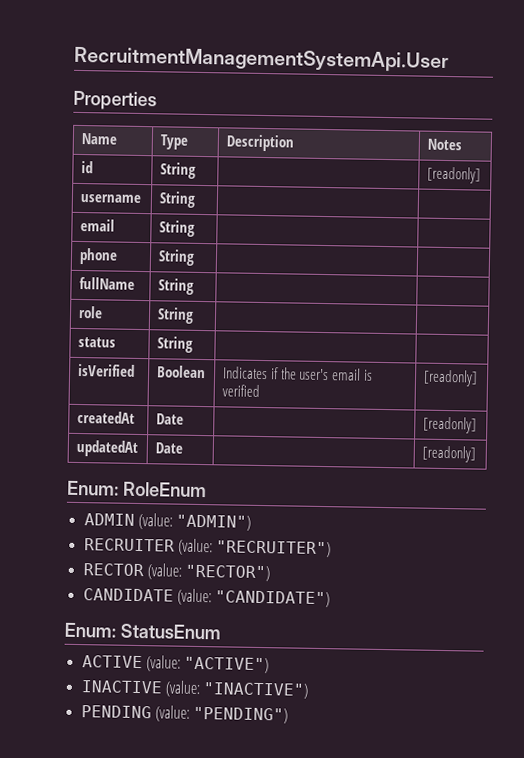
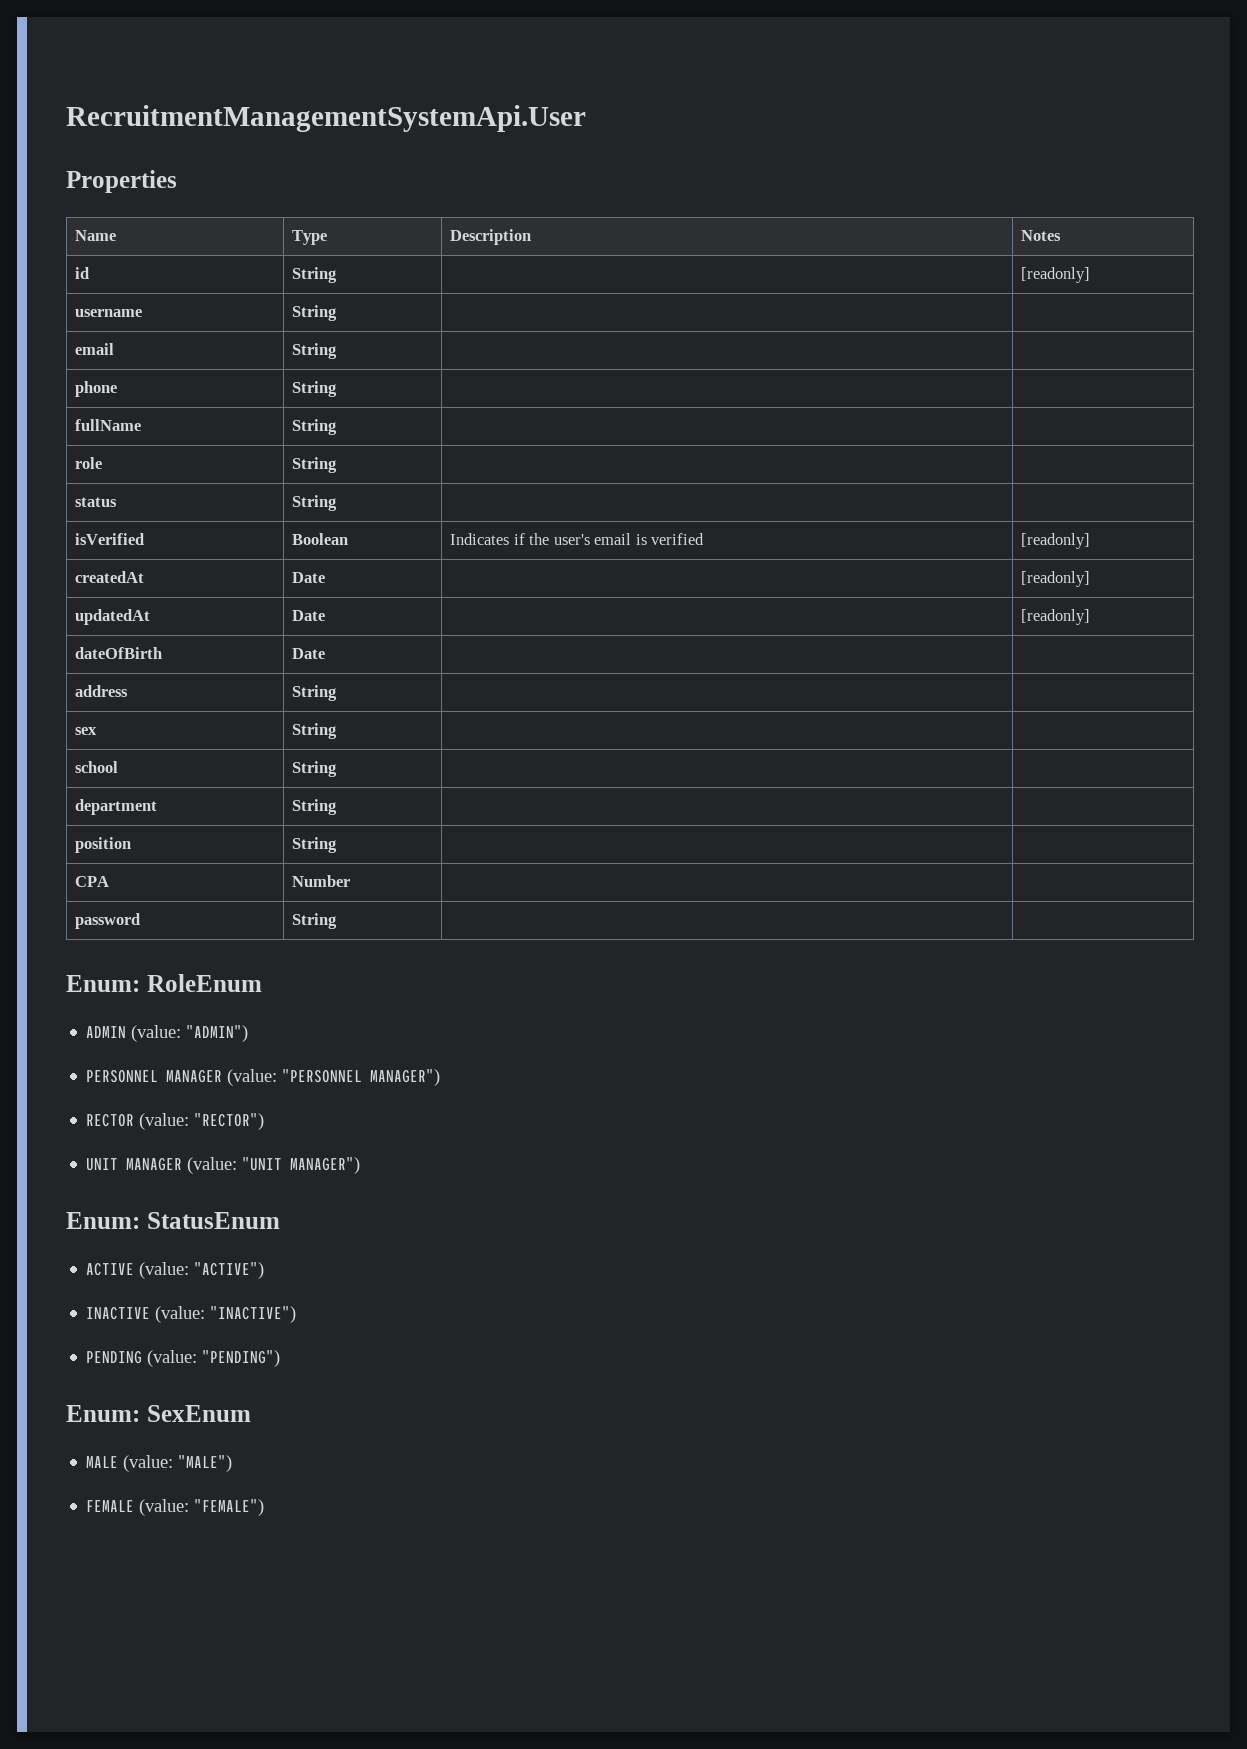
(476, 454) none -> [75,647,163,659] [292,648,326,659] [75,685,129,697] [292,685,338,701] [75,727,98,735] [292,723,338,739] [75,761,119,773] [292,761,338,777] [75,799,158,815] [292,799,338,815] [75,837,132,853] [292,837,338,853] [75,876,110,887] [292,875,351,887] [75,913,141,929] [292,913,338,929] // dateOfBirth | Date | | // address | String | | // sex | String | | // school | String | | // department | String | | // position | String | | // CPA | Number | | // password | String | |
[83,538,332,558] [82,563,271,582] [82,588,331,608] RECRUITER (value: "RECRUITER") // RECTOR (value: "RECTOR") // CANDIDATE (value: "CANDIDATE") -> [86,1069,441,1086] [86,1113,265,1130] [86,1157,361,1174] PERSONNEL MANAGER (value: "PERSONNEL MANAGER") // RECTOR (value: "RECTOR") // UNIT MANAGER (value: "UNIT MANAGER")
(289, 715) none -> [66,1405,251,1422] [86,1455,233,1472] [86,1499,265,1516] // Enum: SexEnum // MALE (value: "MALE") // FEMALE (value: "FEMALE")

